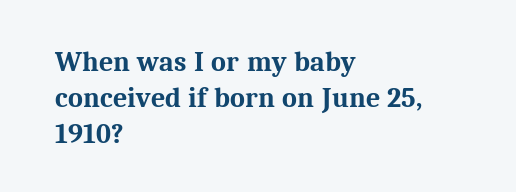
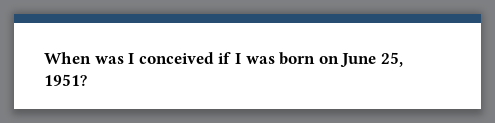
[211,51,357,77] [55,87,210,107] or my baby conceived if -> [138,52,275,64] conceived if I was
[55,123,124,143] 1910? -> [44,74,87,86] 1951?

